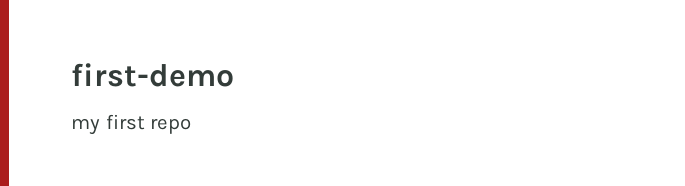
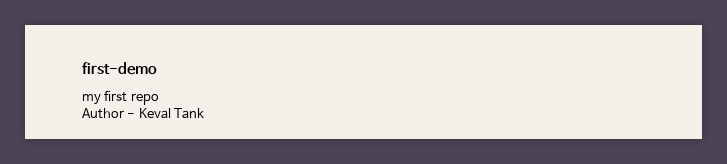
(192, 126) none -> [82,108,205,119] // Author - Keval Tank

